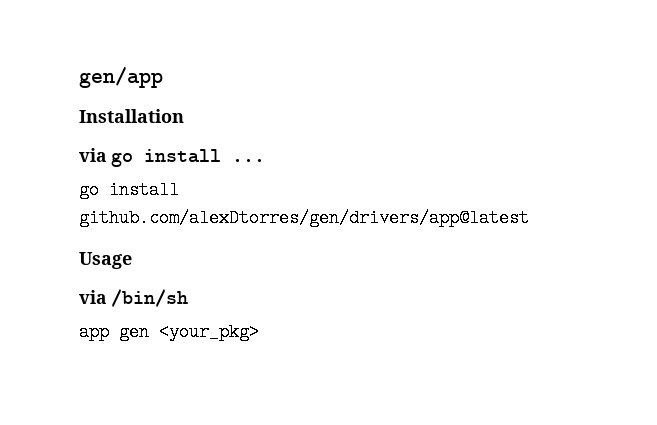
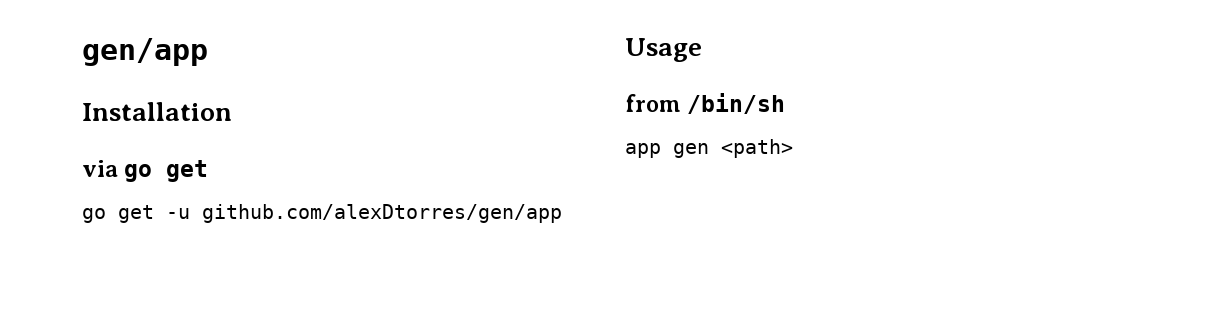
[144,149,265,163] [79,181,179,199] [79,209,529,227] install ... // go install github.com/alexDtorres/gen/drivers/app@latest -> [166,160,209,182] [82,204,562,223] get // go get -u github.com/alexDtorres/gen/app
[79,290,106,304] via -> [625,94,681,112] from
[159,323,259,341] <your_pkg> -> [721,139,793,158] <path>

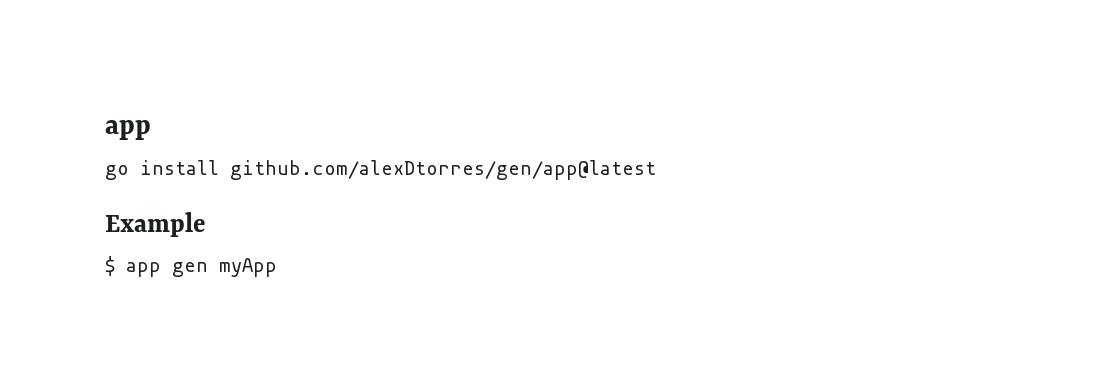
[82,38,208,66] [82,102,232,121] [82,160,209,182] [82,204,562,223] [625,38,702,62] [625,93,786,114] gen/app // Installation // via go get // go get -u github.com/alexDtorres/gen/app // Usage // from /bin/sh // -> [105,120,151,140] [105,160,656,180] [105,212,206,237] [105,256,115,276] app // go install github.com/alexDtorres/gen/app@latest // Example // $
[721,139,793,158] <path> -> [219,258,277,277] myApp

